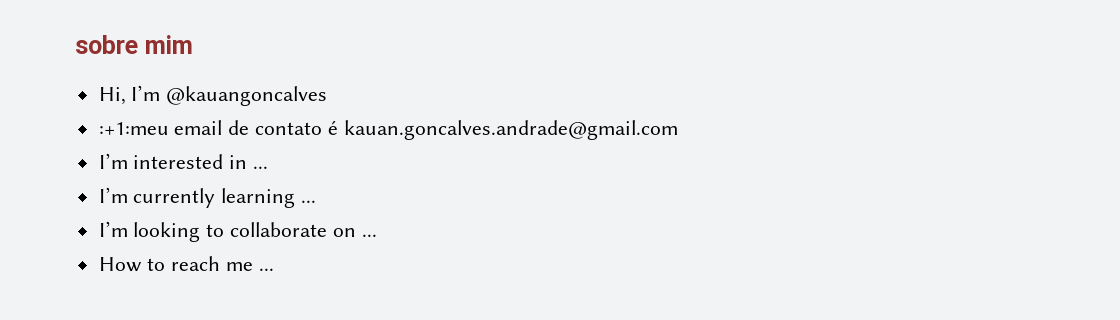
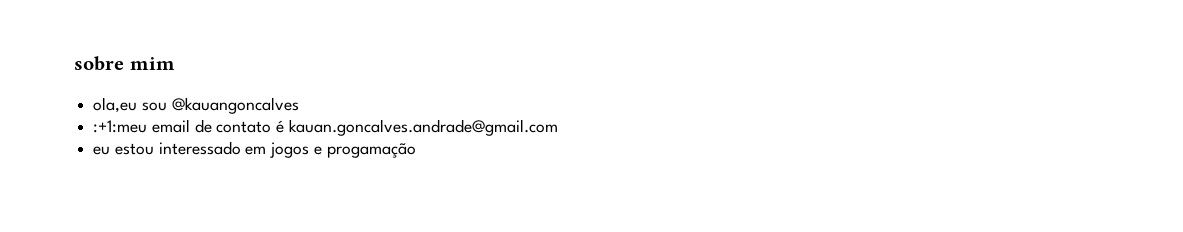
[98,85,161,105] Hi, I’m -> [93,97,167,113] ola,eu sou
[98,153,269,169] [98,187,317,208] [98,221,377,242] [98,256,274,272] I’m interested in ... // I’m currently learning ... // I’m looking to collaborate on ... // How to reach me ... -> [93,141,416,158] eu estou interessado em jogos e progamação

